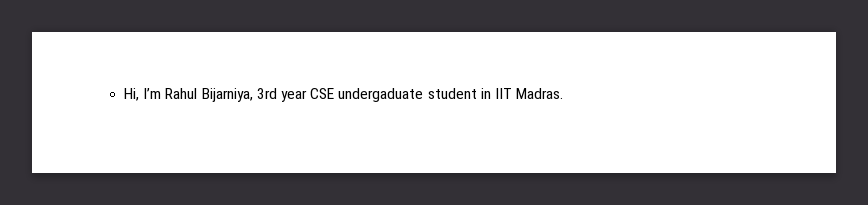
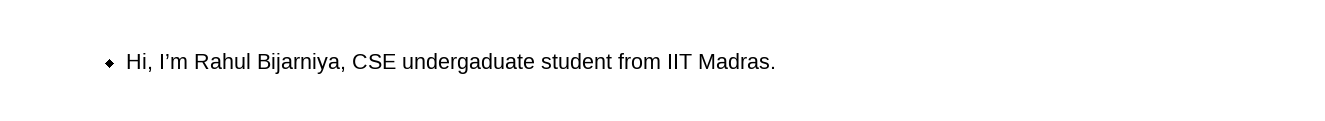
[256,88,307,102] 3rd year -> (346, 63) none
[480,88,491,99] in -> [617,53,661,69] from

